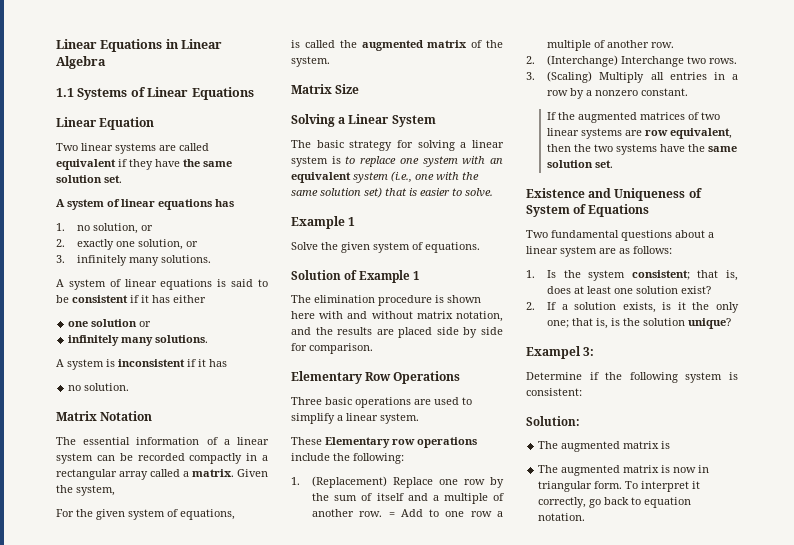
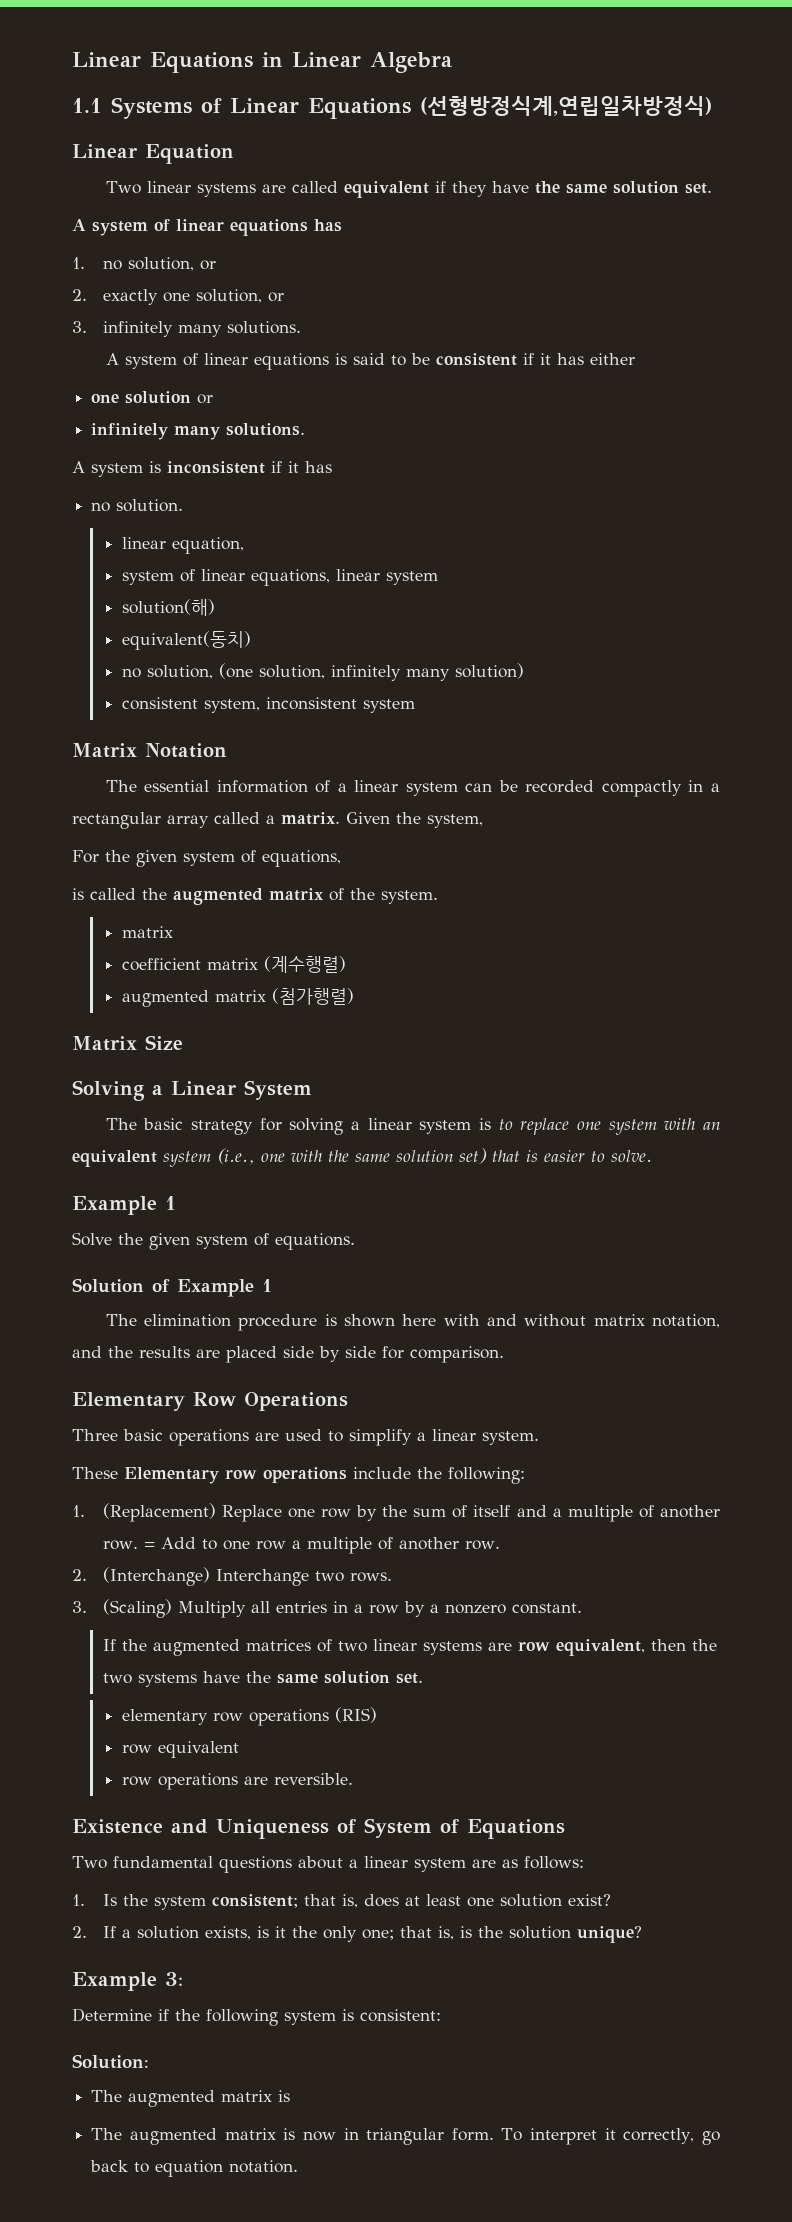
(254, 93) none -> [420,96,712,116] (선형방정식계,연립일차방정식)
(130, 387) none -> [121,537,244,554] [121,569,438,586] [121,599,215,616] [121,631,251,650] [121,663,524,681] [121,697,415,713] // linear equation, // system of linear equations, linear system // solution(해) // equivalent(동치) // no solution, (one solution, infinitely many solution) // consistent system, inconsistent system
(330, 61) none -> [121,926,173,938] [121,956,346,973] [121,988,354,1007] // matrix // coefficient matrix (계수행렬) // augmented matrix (첨가행렬)
(614, 164) none -> [121,1707,377,1726] [121,1741,239,1758] [121,1773,353,1790] // elementary row operations (RIS) // row equivalent // row operations are reversible.
[526,346,581,359] Exampel -> [72,1972,157,1991] Example

